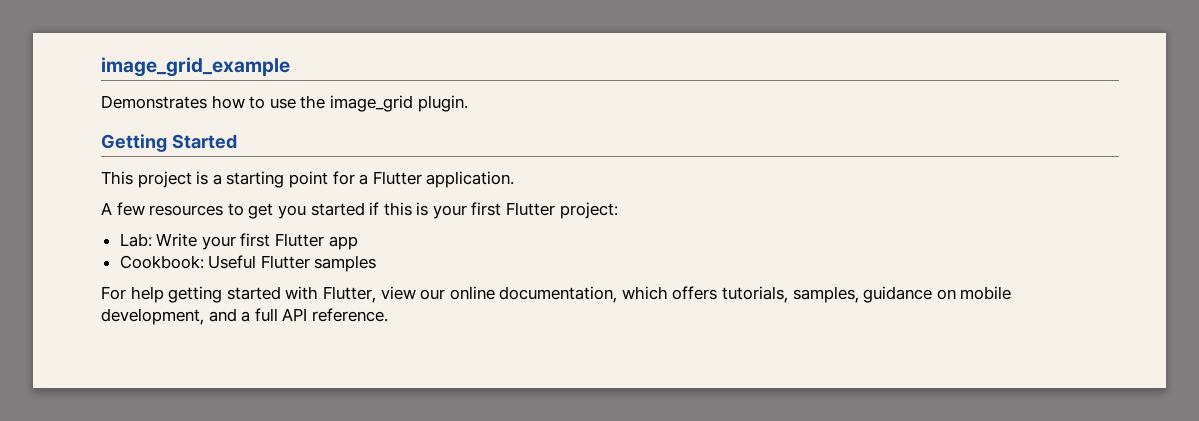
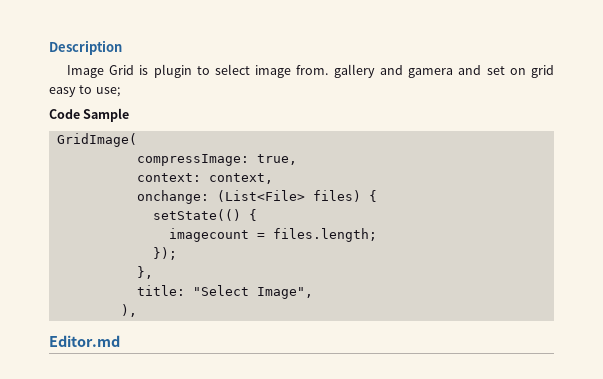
[101,57,290,77] [101,95,468,112] [101,134,237,152] [101,171,515,188] [101,202,618,219] [119,233,358,250] [119,255,377,272] [101,286,1012,303] [101,308,388,325] image_grid_example // Demonstrates how to use the image_grid plugin. // Getting Started // This project is a starting point for a Flutter application. // A few resources to get you started if this is your first Flutter project: // Lab: Write your first Flutter app // Cookbook: Useful Flutter samples // For help getting started with Flutter, view our online documentation, which offers tutorials, samples, guidance on mobile development, and a full API reference. -> [49,40,122,55] [66,64,554,78] [49,85,120,97] [49,108,130,122] [56,133,137,147] [136,154,297,166] [136,173,273,184] [136,190,377,204] [152,209,257,221] [168,228,377,242] [152,247,177,260] [136,266,153,279] [136,285,313,299] [120,304,137,317] [49,335,120,347] Description // Image Grid is plugin to select image from. gallery and gamera and set on grid easy to use; // Code Sample // GridImage( // compressImage: true, // context: context, // onchange: (List<File> files) { // setState(() { // imagecount = files.length; // }); // }, // title: "Select Image", // ), // Editor.md

